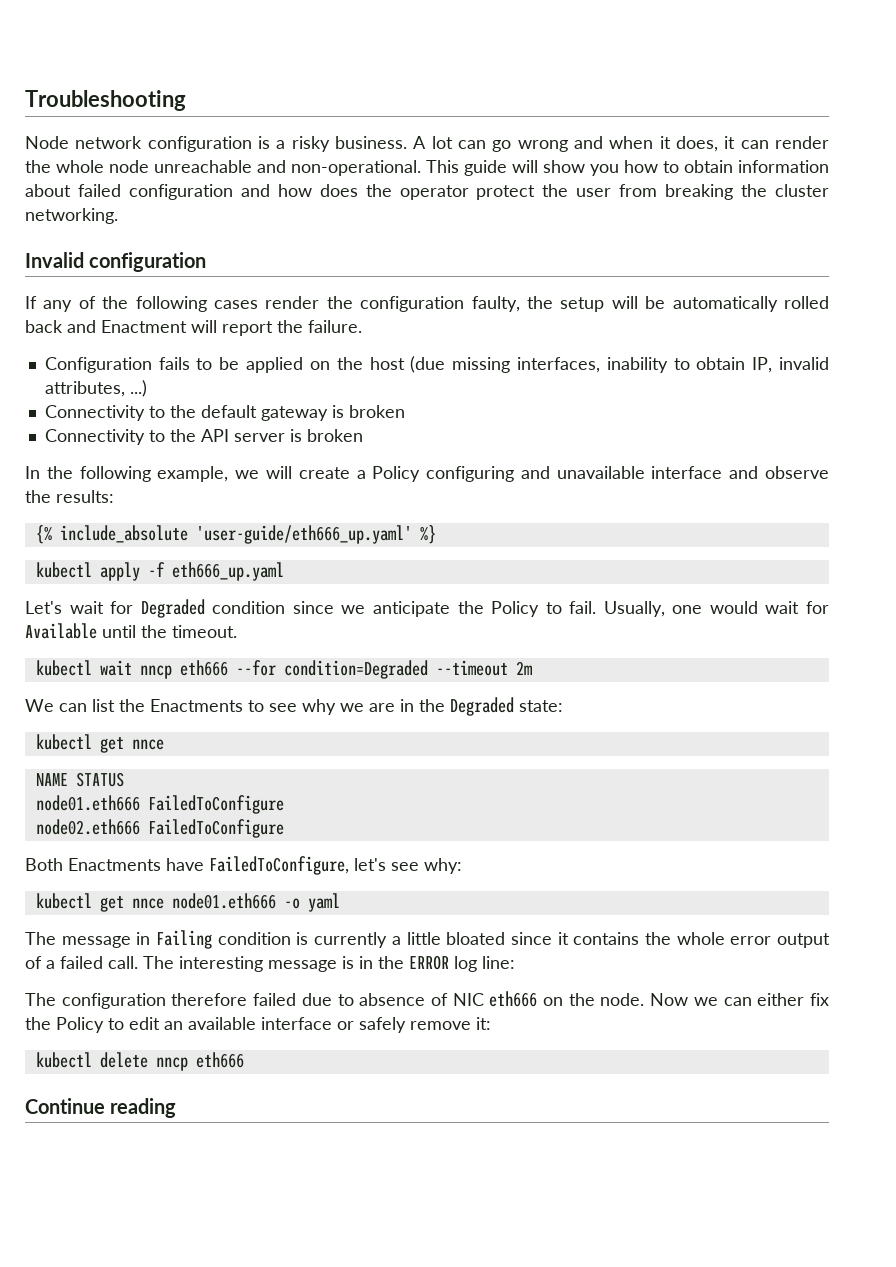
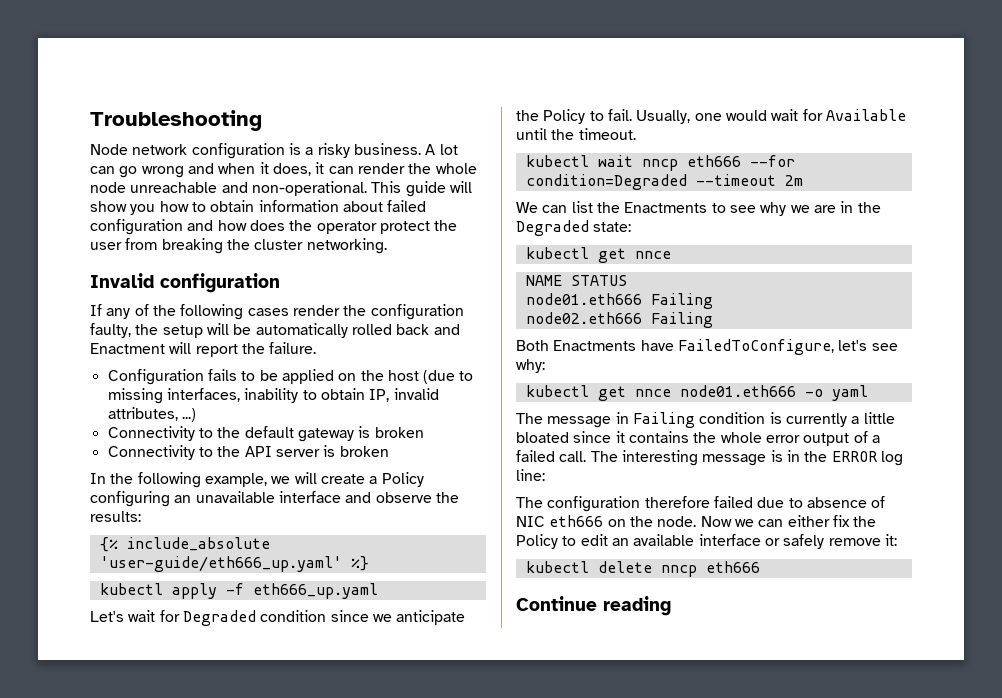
(446, 364) none -> [459,371,474,381] to
[520,466,550,479] and -> [174,495,192,503] an
[147,795,284,814] FailedToConfigure -> [650,293,713,309] Failing
[147,819,284,838] FailedToConfigure -> [650,312,713,328] Failing

